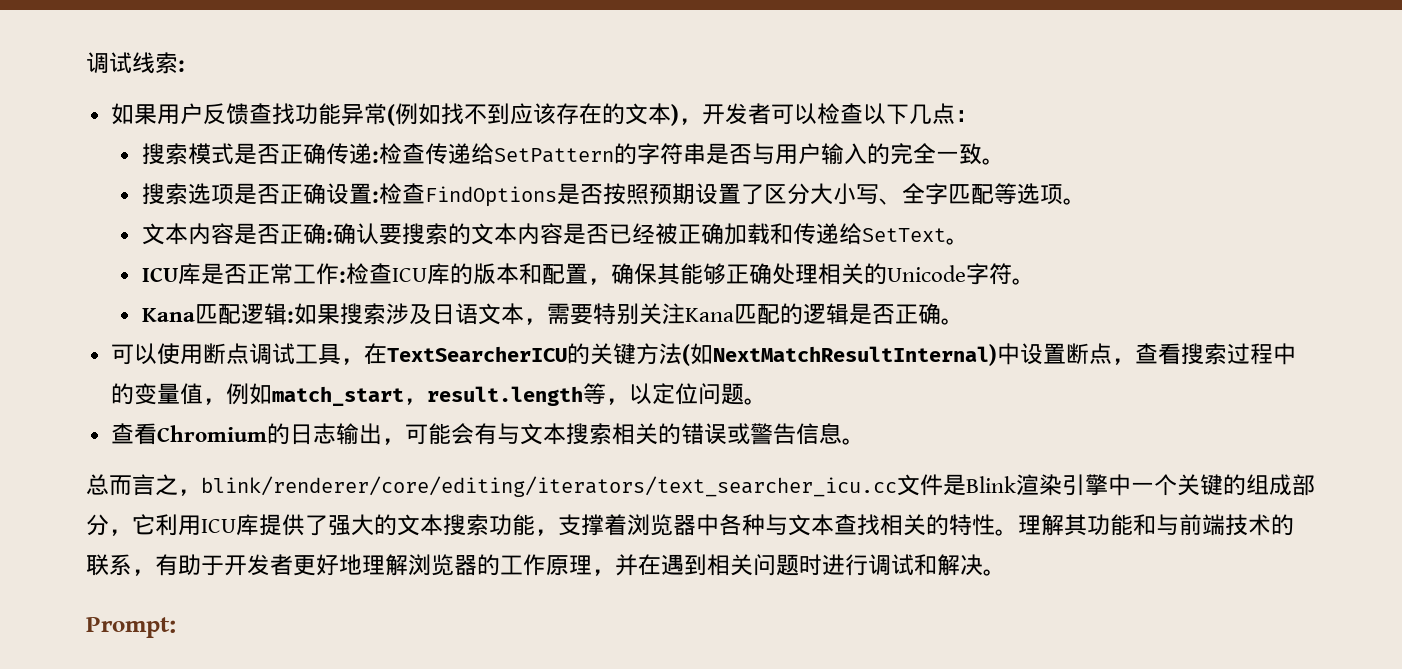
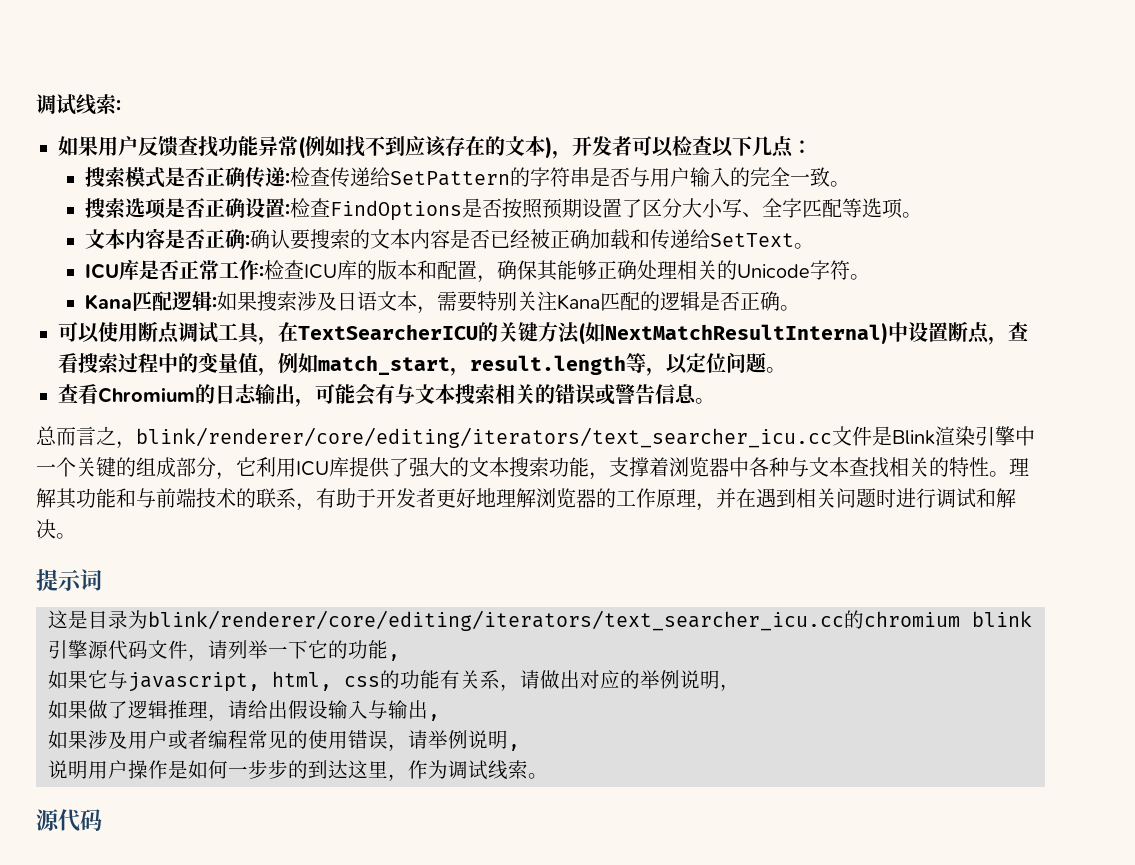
[86,617,176,638] Prompt: -> [36,569,102,591] [48,610,1032,631] [48,640,400,661] [48,670,740,692] [48,700,440,721] [48,730,520,751] [48,760,548,781] [36,809,102,832] 提示词 // 这是目录为blink/renderer/core/editing/iterators/text_searcher_icu.cc的chromium blink引擎源代码文件，请列举一下它的功能, // 如果它与javascript, html, css的功能有关系，请做出对应的举例说明， // 如果做了逻辑推理，请给出假设输入与输出, // 如果涉及用户或者编程常见的使用错误，请举例说明, // 说明用户操作是如何一步步的到达这里，作为调试线索。 // 源代码

